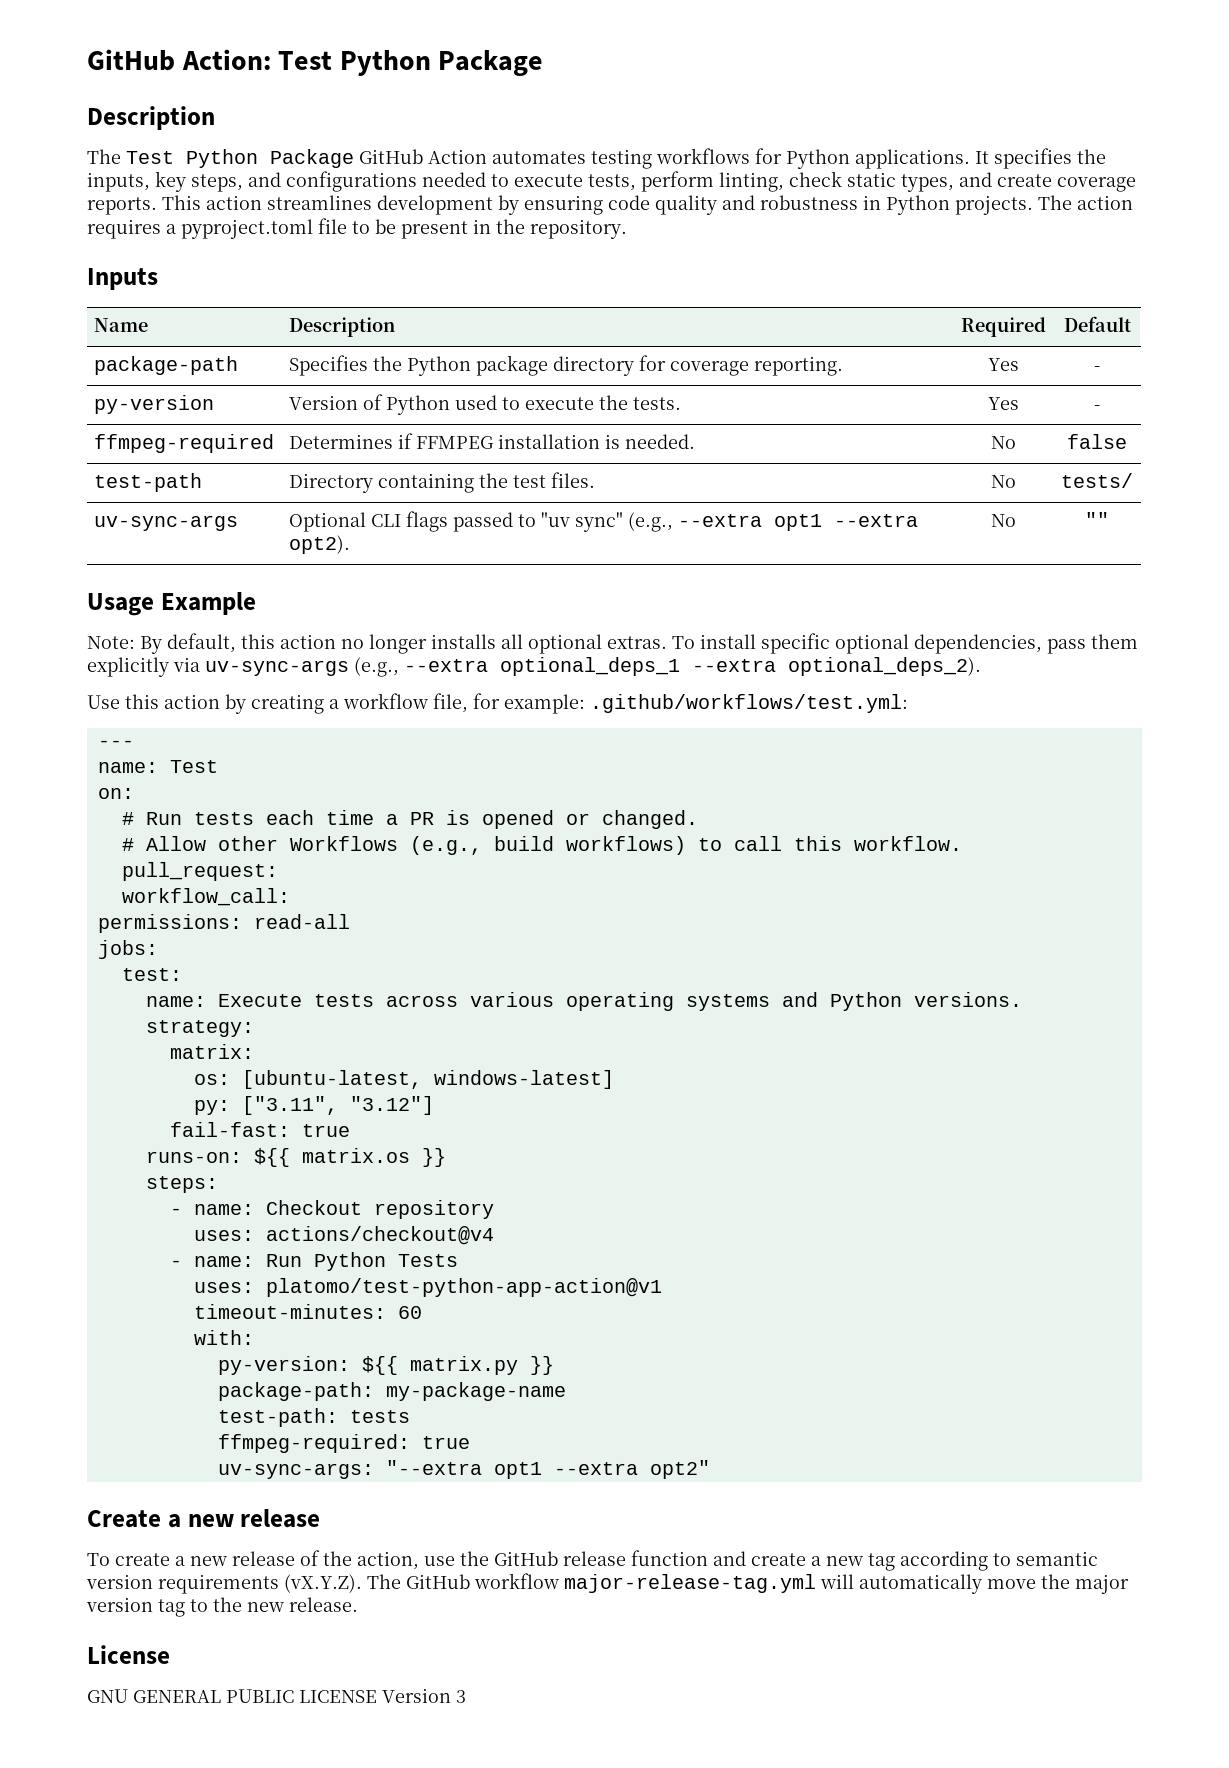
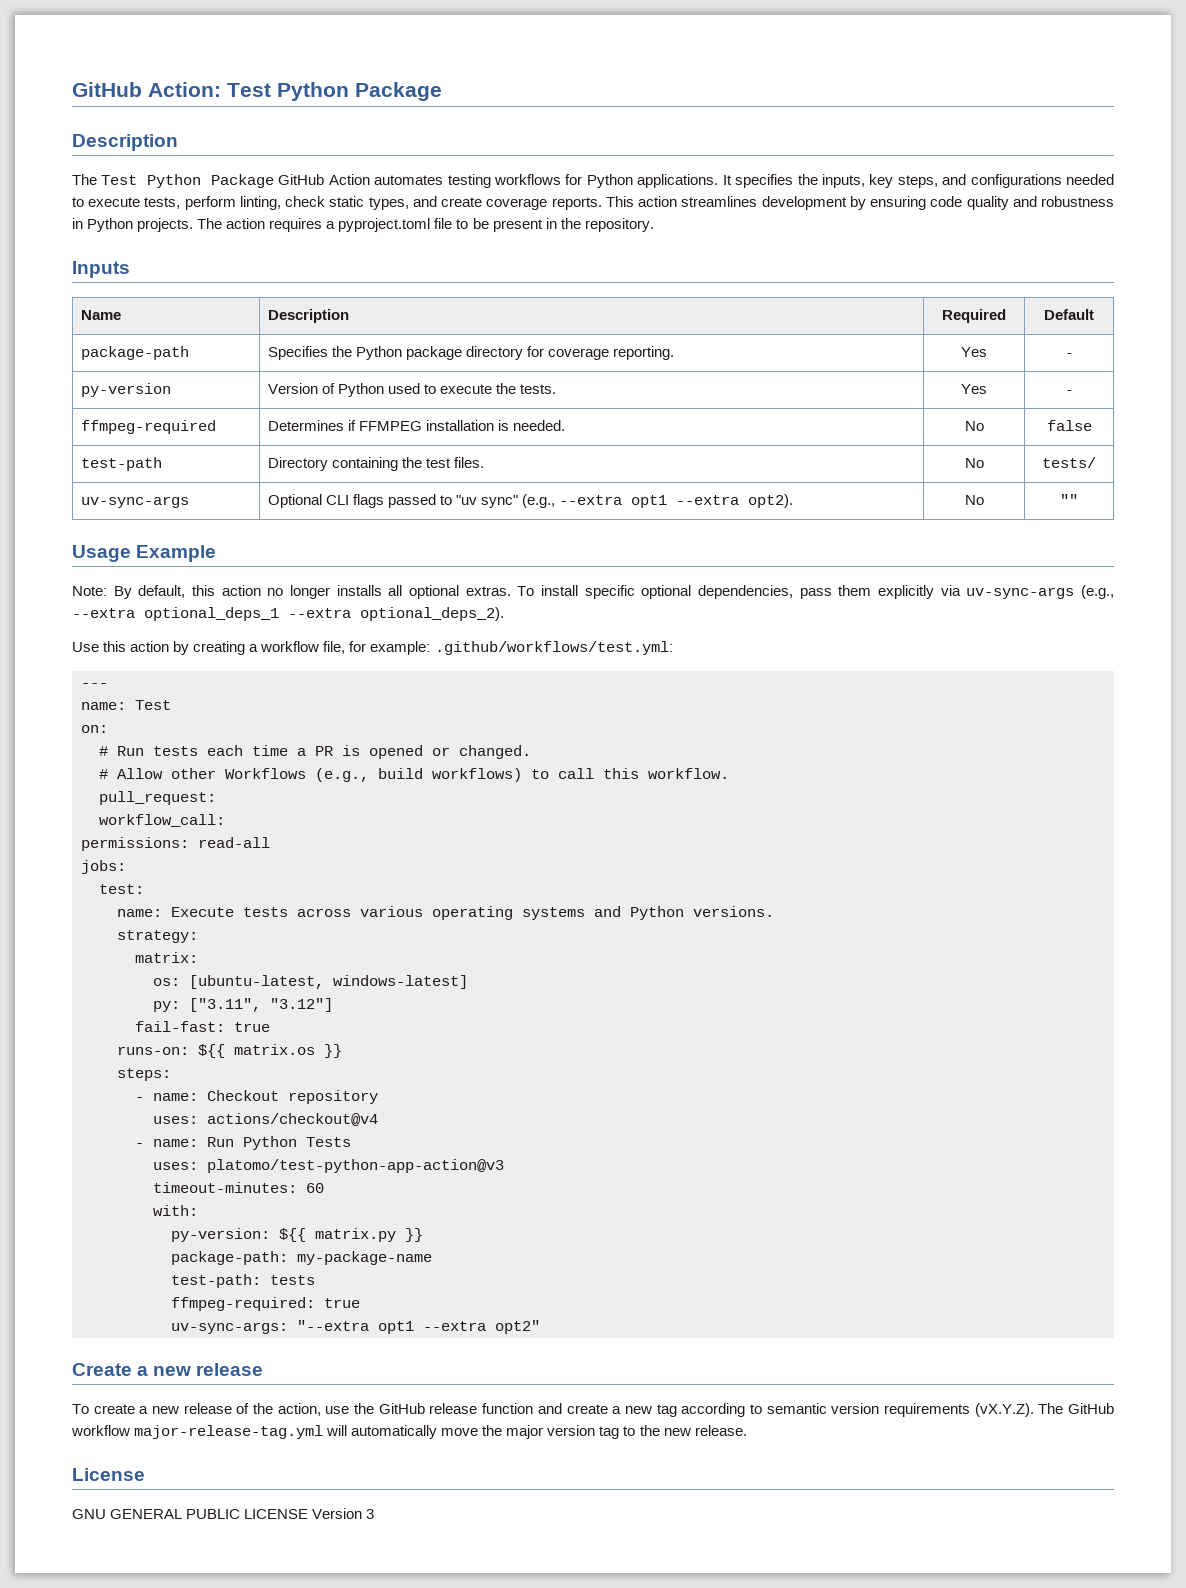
[265,1278,662,1297] platomo/test-python-app-action@v1 -> [207,1159,504,1173] platomo/test-python-app-action@v3

